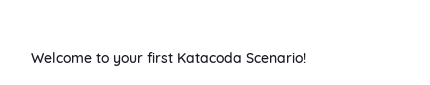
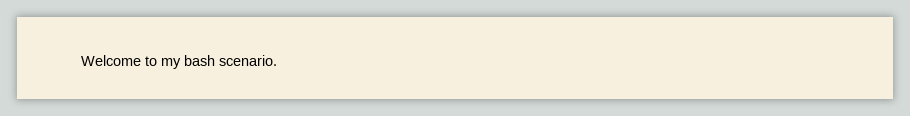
[113,52,306,66] your first Katacoda Scenario! -> [161,55,277,69] my bash scenario.

